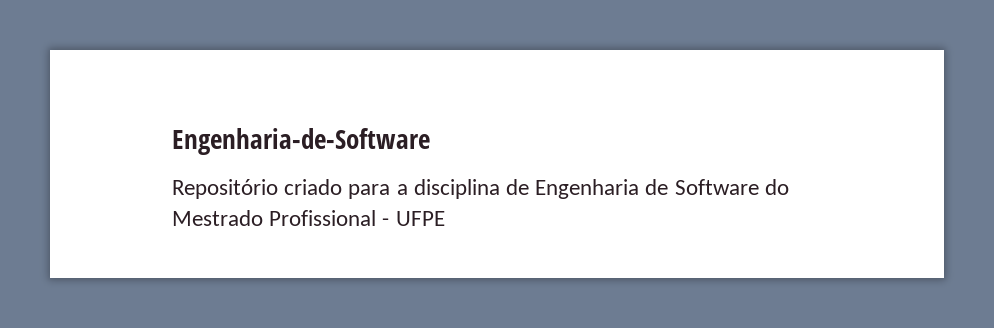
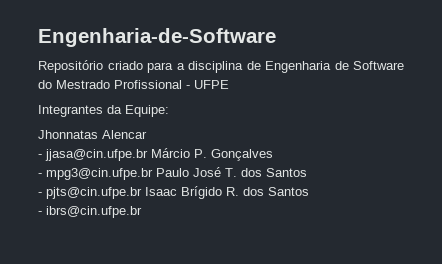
(445, 218) none -> [38,105,169,117] [38,130,147,139] [38,148,273,161] [38,167,307,180] [38,186,309,199] [38,206,142,218] // Integrantes da Equipe: // Jhonnatas Alencar // - jjasa@cin.ufpe.br Márcio P. Gonçalves // - mpg3@cin.ufpe.br Paulo José T. dos Santos // - pjts@cin.ufpe.br Isaac Brígido R. dos Santos // - ibrs@cin.ufpe.br

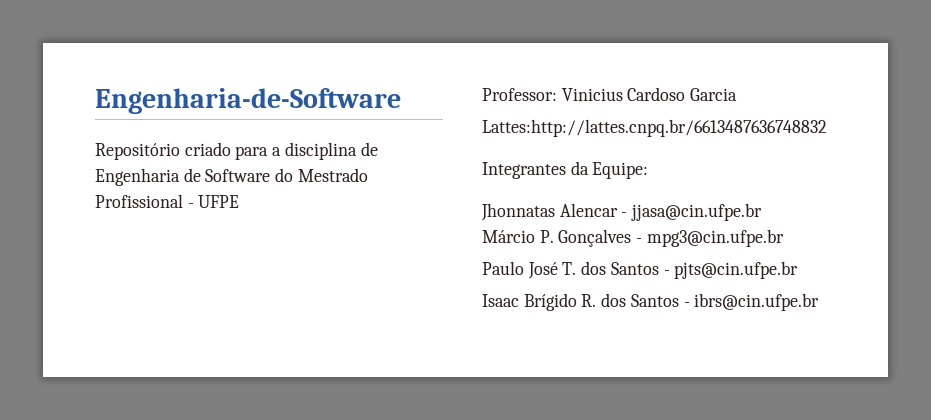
(229, 84) none -> [482,87,738,101] [482,119,827,137] // Professor: Vinicius Cardoso Garcia // Lattes:http://lattes.cnpq.br/6613487636748832
(147, 134) // -> (618, 210) none
(148, 155) none -> (763, 212) //
(273, 155) // -> (632, 238) none
(153, 174) none -> (784, 238) //
(307, 172) // -> (659, 268) none
(142, 193) none -> (799, 270) //
(309, 191) // -> (679, 300) none

